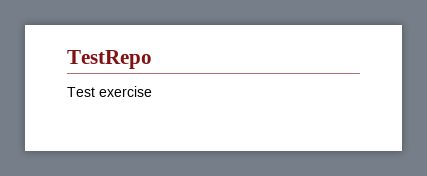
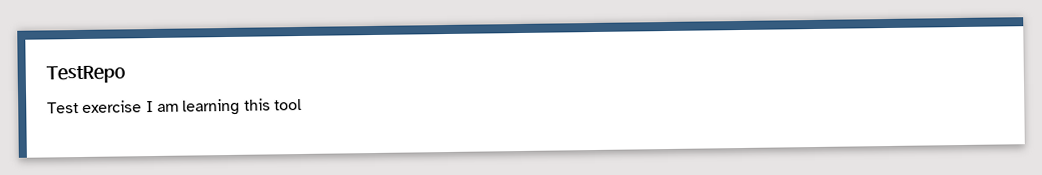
(152, 91) none -> [145,98,302,116] I am learning this tool

